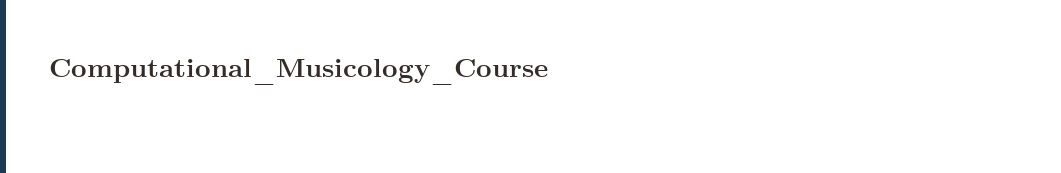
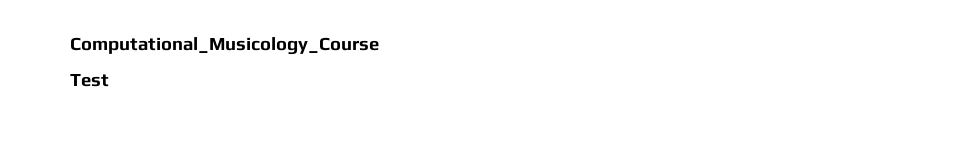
(548, 72) none -> [70,74,109,87] // Test

